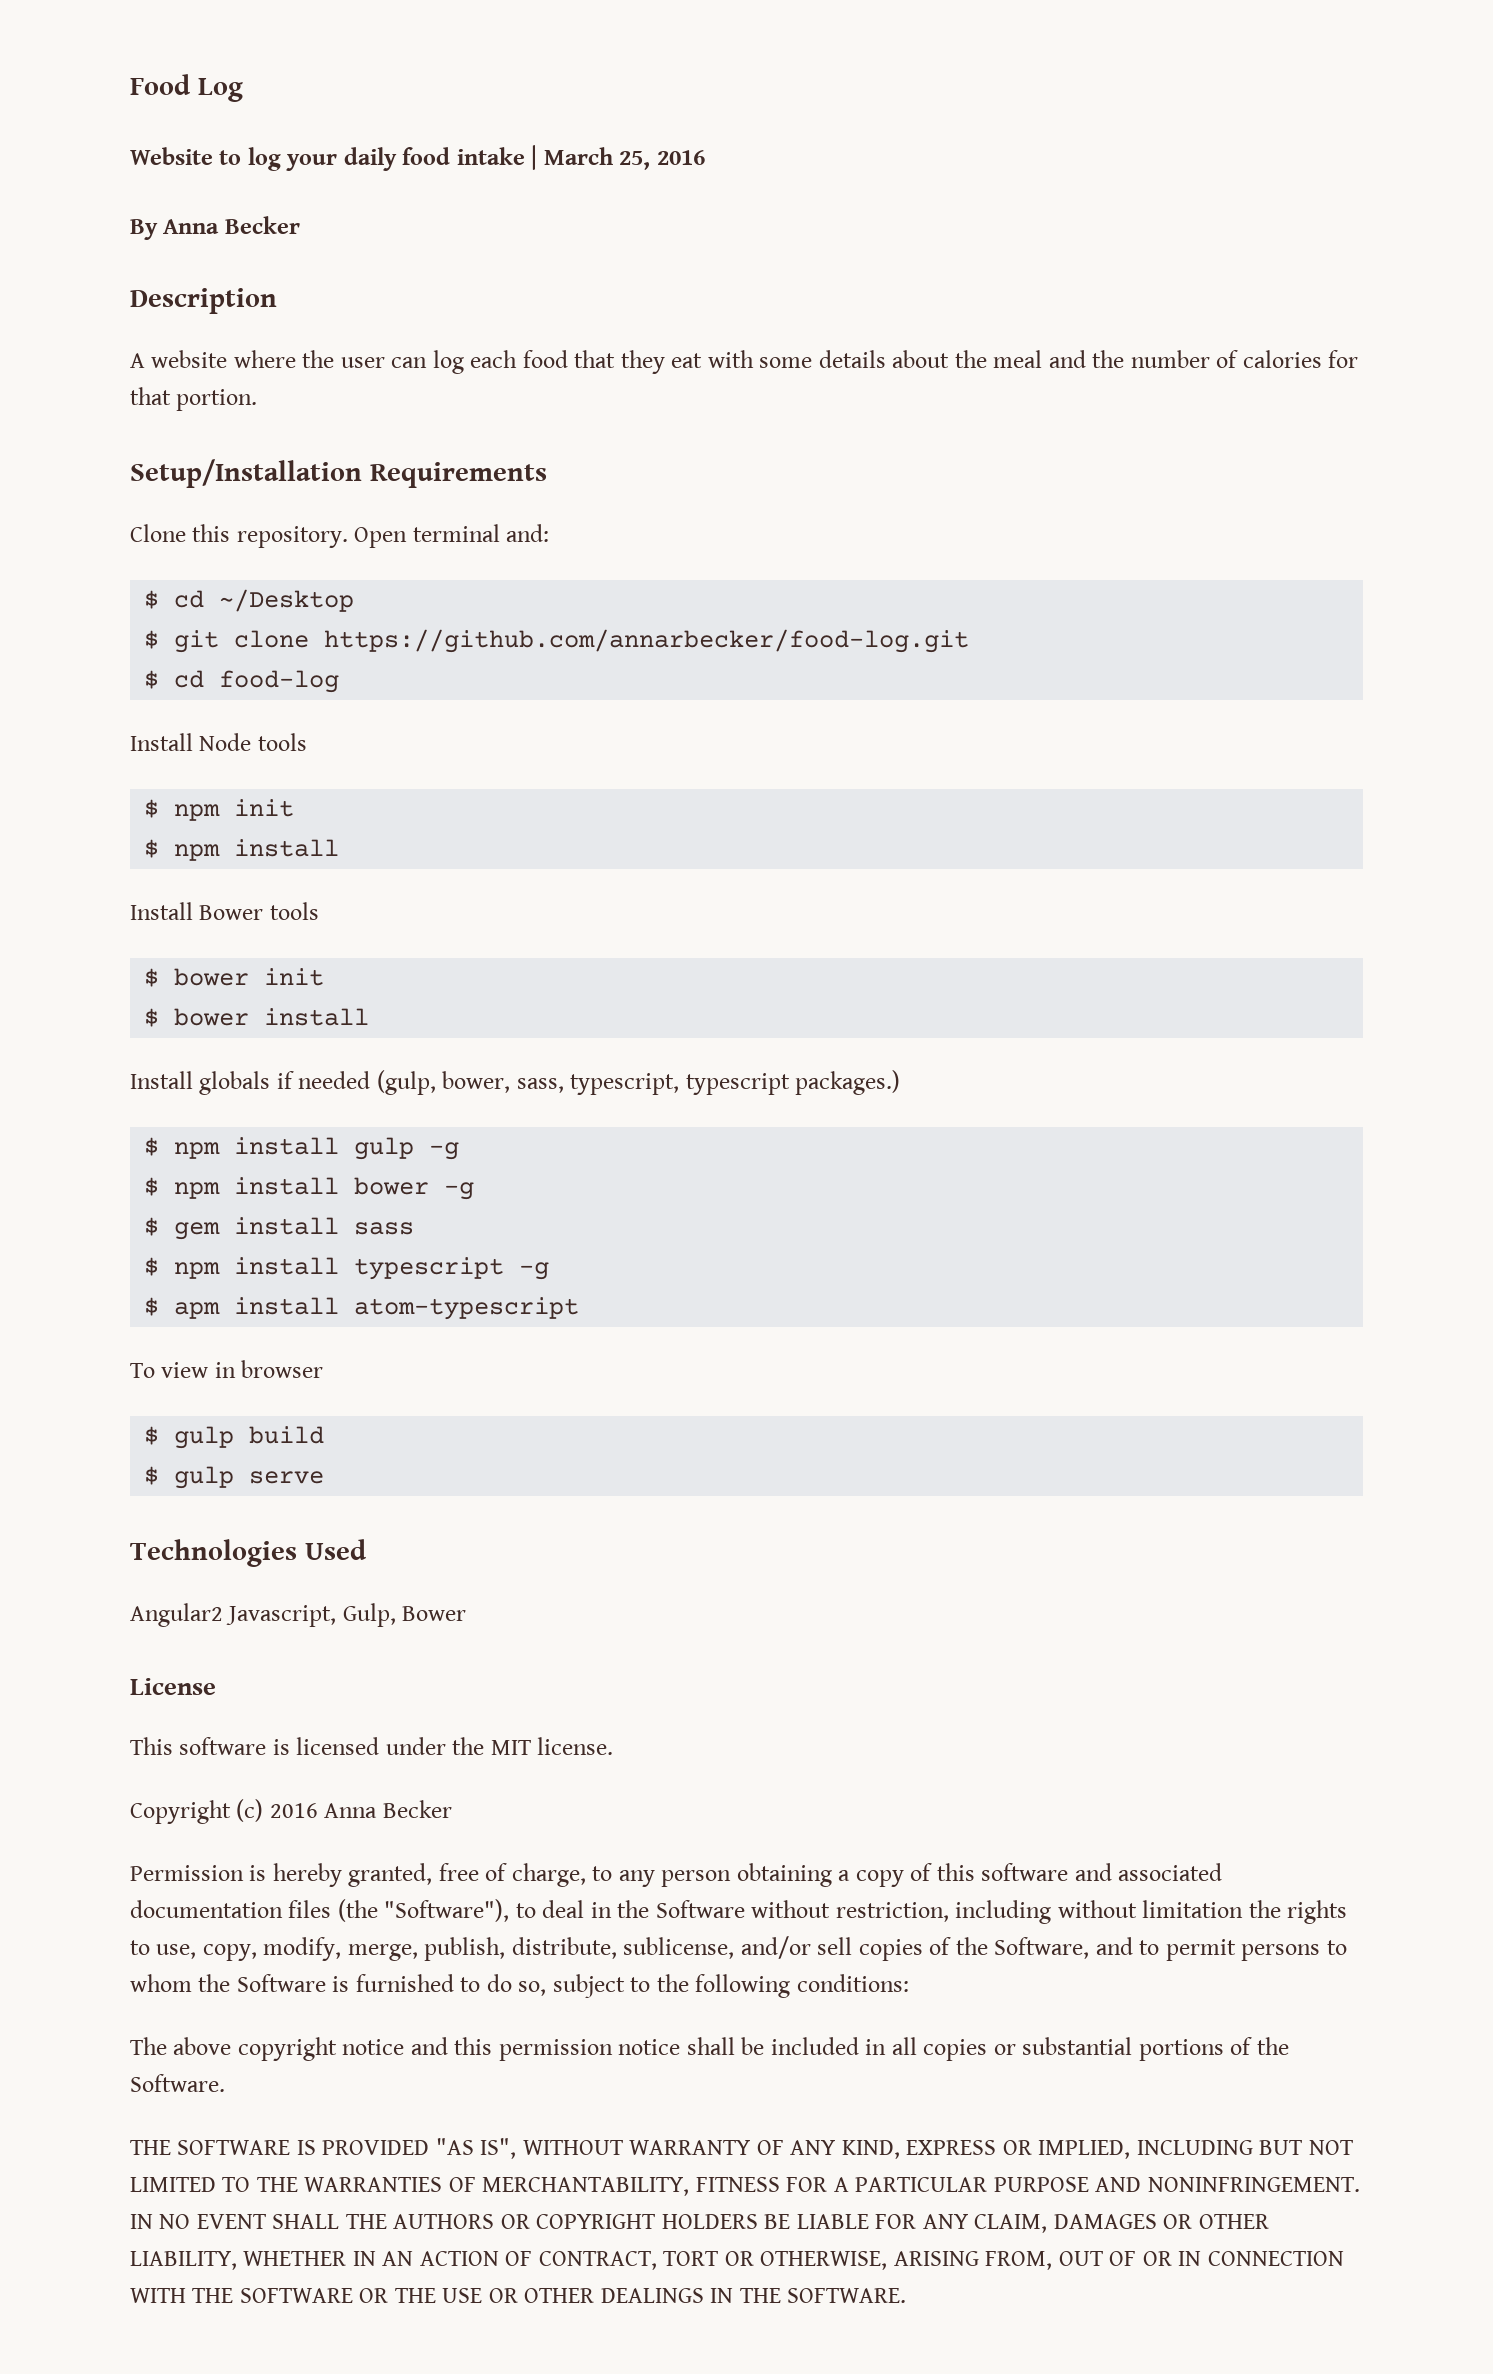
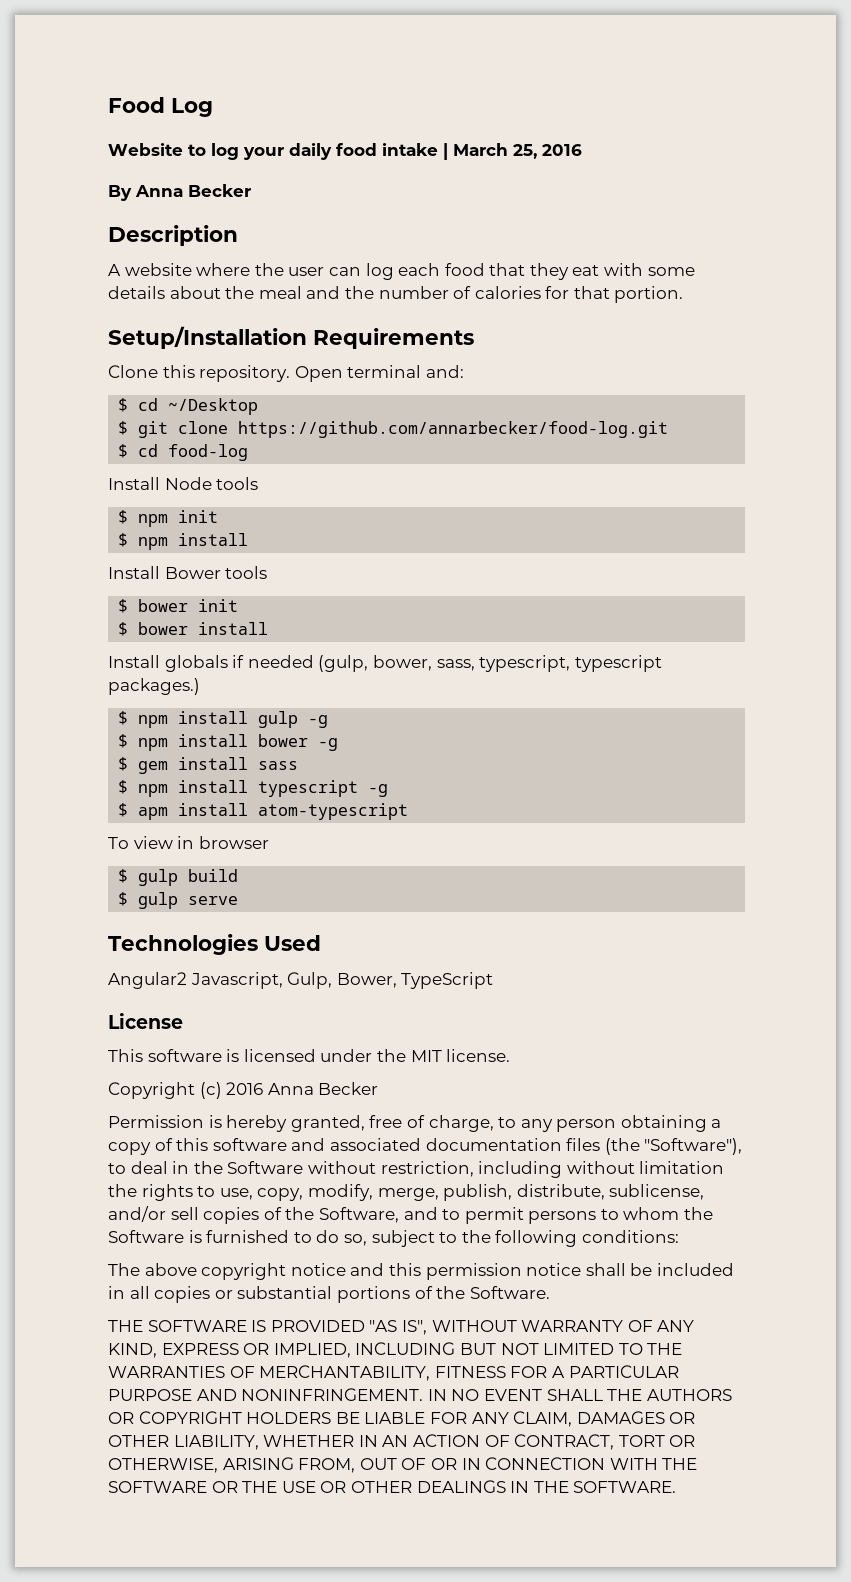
[402,1606,467,1621] Bower -> [336,972,494,989] Bower, TypeScript

